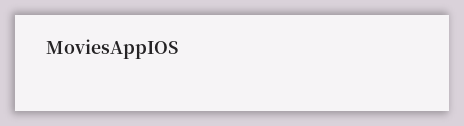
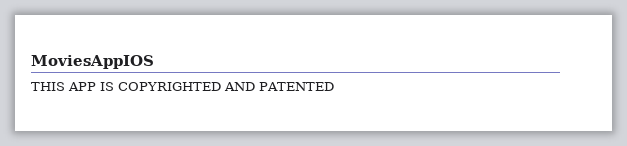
(178, 49) none -> [31,82,334,91] // THIS APP IS COPYRIGHTED AND PATENTED

